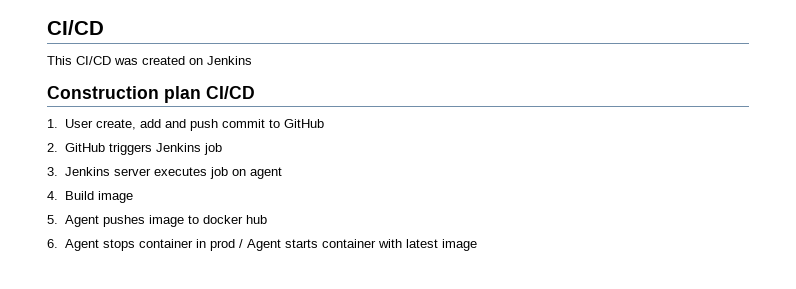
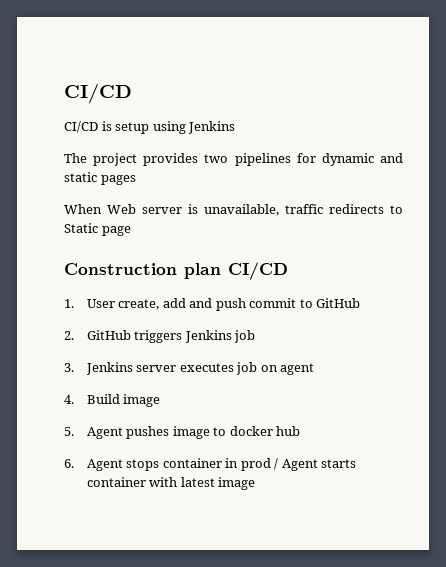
[47,20,104,35] [47,56,252,65] CI/CD // This CI/CD was created on Jenkins -> [64,83,132,104] [64,121,236,134] [64,153,403,166] [64,172,136,185] [64,204,403,216] [64,223,131,236] CI/CD // CI/CD is setup using Jenkins // The project provides two pipelines for dynamic and static pages // When Web server is unavailable, traffic redirects to Static page

